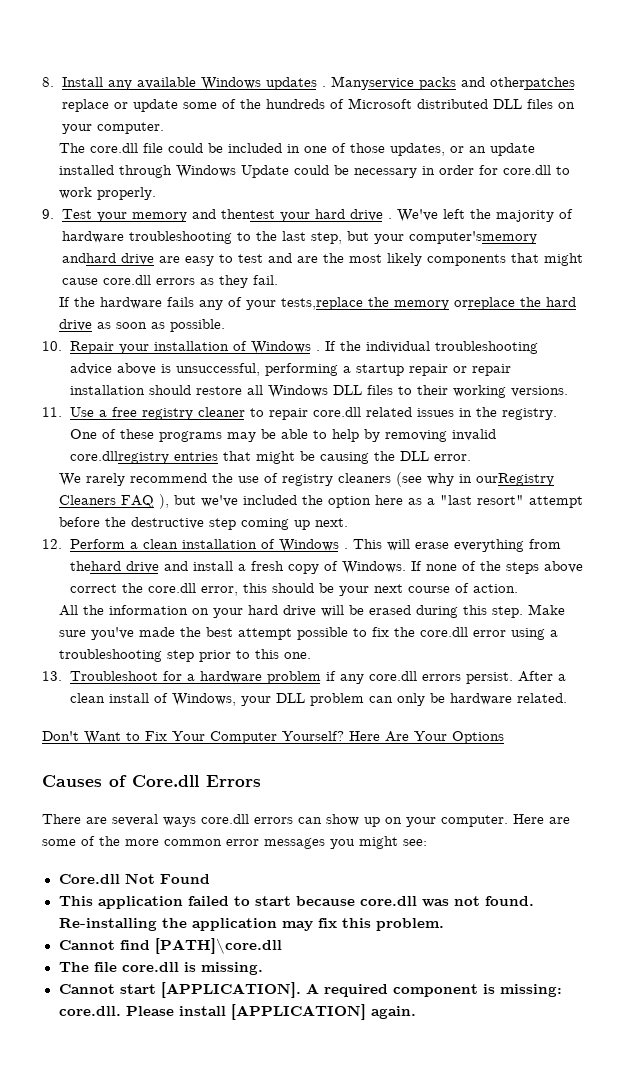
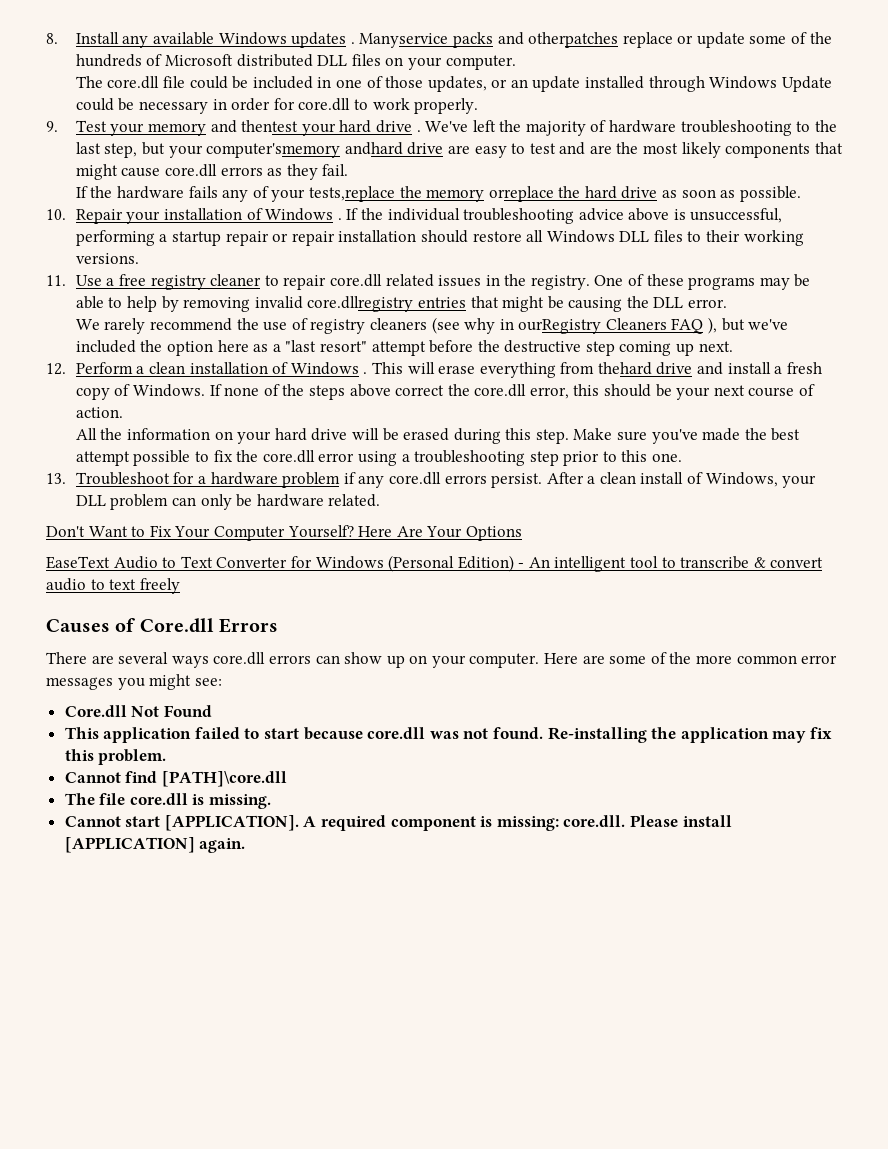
(504, 737) none -> [46,555,824,572] [46,578,180,594] // EaseText Audio to Text Converter for Windows (Personal Edition) - An intelligent tool to transcribe & convert audio to text freely

